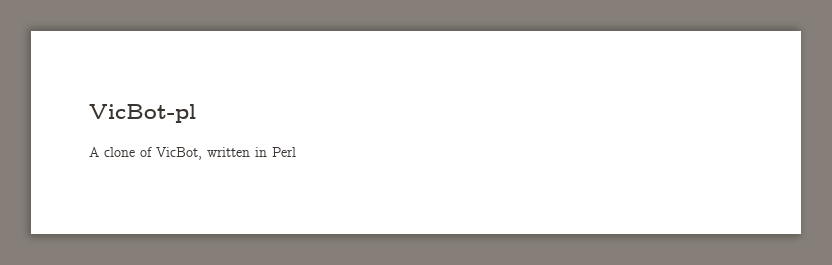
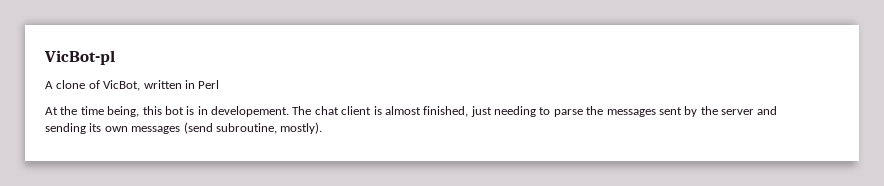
(296, 152) none -> [45,106,778,117] [45,122,323,134] // At the time being, this bot is in developement. The chat client is almost finished, just needing to parse the messages sent by the server and sending its own messages (send subroutine, mostly).

